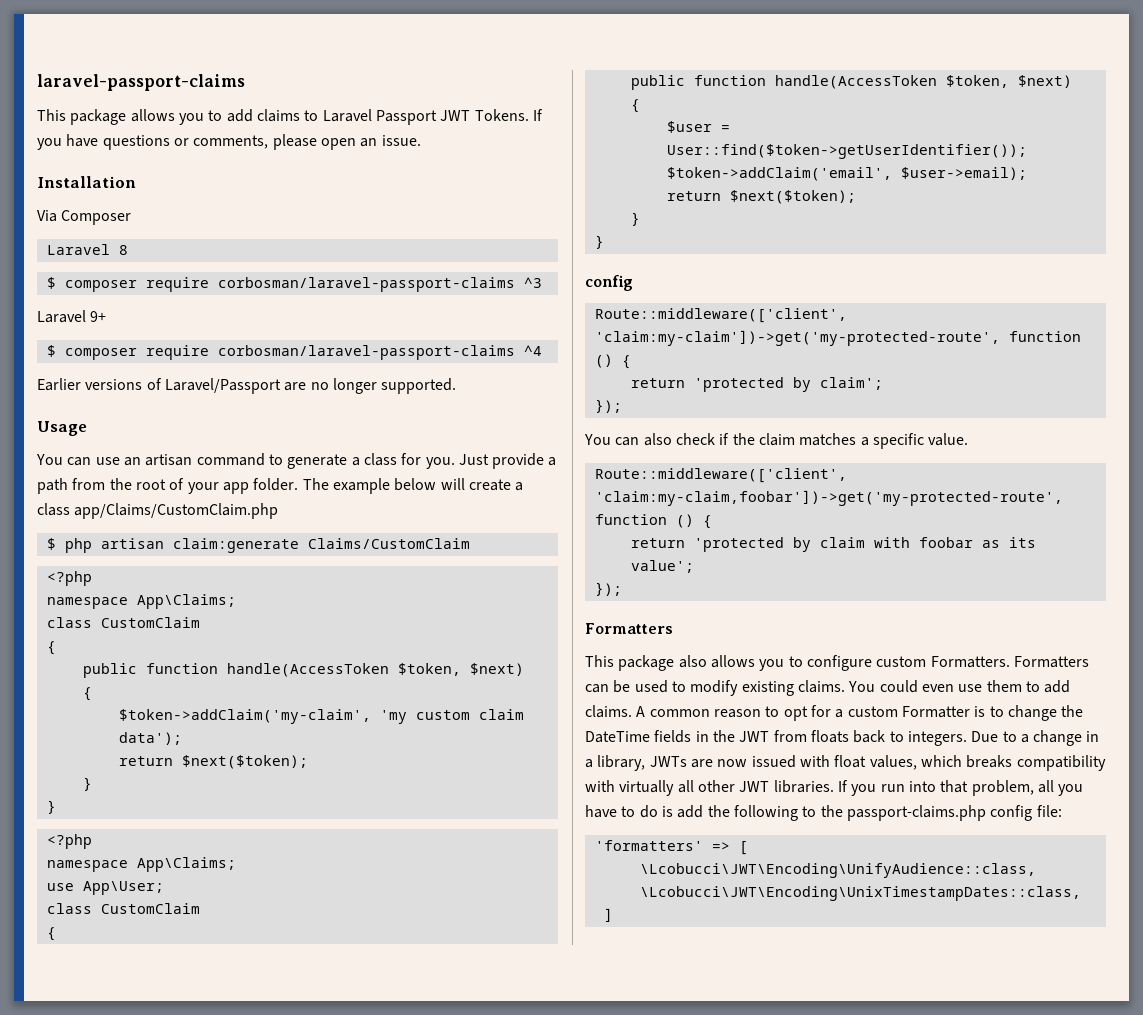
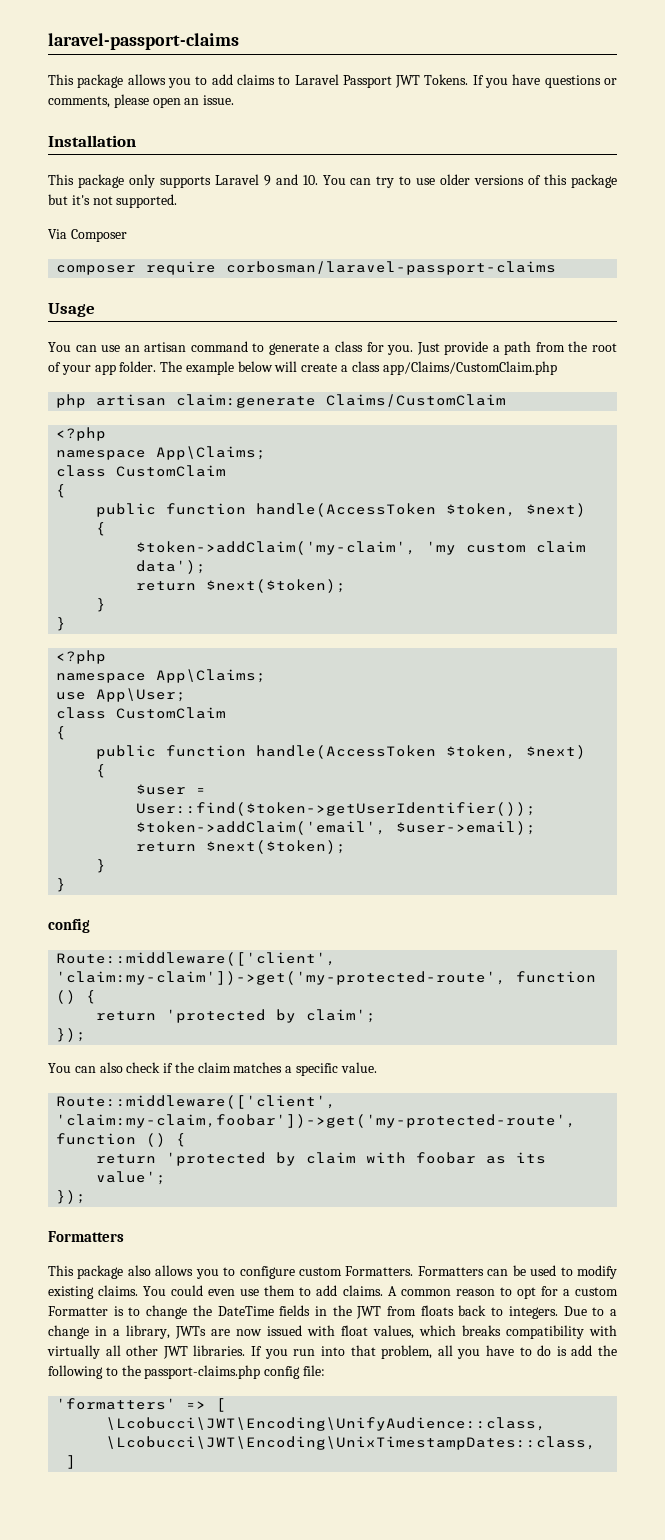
(136, 182) none -> [48,174,617,188] [48,194,178,208] // This package only supports Laravel 9 and 10. You can try to use older versions of this package but it's not supported.
[46,244,128,255] [46,277,542,292] [37,310,107,323] [46,345,542,360] [37,378,457,394] Laravel 8 // $ composer require corbosman/laravel-passport-claims ^3 // Laravel 9+ // $ composer require corbosman/laravel-passport-claims ^4 // Earlier versions of Laravel/Passport are no longer supported. -> [56,261,557,275] composer require corbosman/laravel-passport-claims
[46,538,56,550] $ -> (557, 368) none

